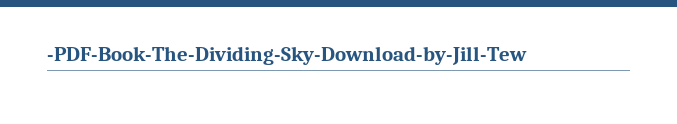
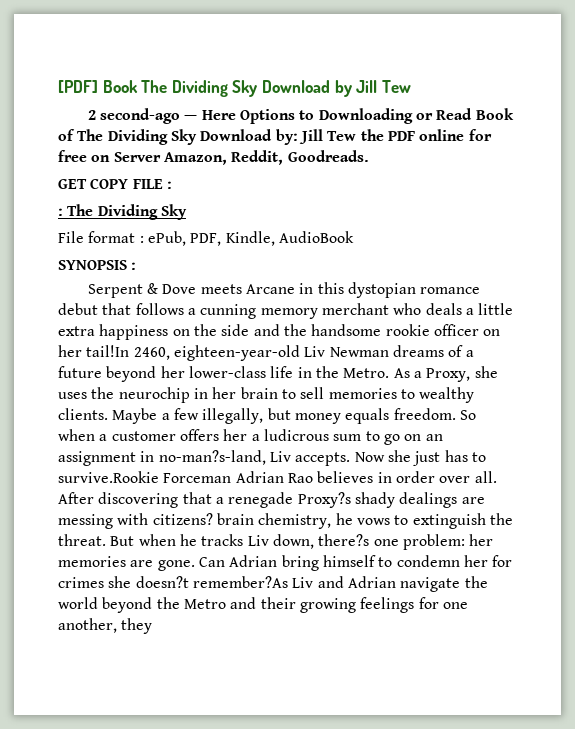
[47,46,527,65] -PDF-Book-The-Dividing-Sky-Download-by-Jill-Tew -> [58,80,411,97] [87,108,514,124] [58,129,492,145] [58,150,369,165] [58,178,172,189] [58,204,187,220] [58,231,354,246] [58,260,137,270] [87,282,481,298] [58,303,514,319] [58,324,501,340] [58,345,474,361] [58,366,498,382] [58,387,475,403] [58,408,476,424] [58,429,443,445] [58,450,486,466] [58,471,497,483] [58,492,485,508] [58,513,513,529] [58,534,494,550] [58,555,513,571] [58,576,488,592] [58,597,468,613] [58,618,153,634] [PDF] Book The Dividing Sky Download by Jill Tew // 2 second-ago — Here Options to Downloading or Read Book of The Dividing Sky Download by: Jill Tew the PDF online for free on Server Amazon, Reddit, Goodreads. // GET COPY FILE : // : The Dividing Sky // File format : ePub, PDF, Kindle, AudioBook // SYNOPSIS : // Serpent & Dove meets Arcane in this dystopian romance debut that follows a cunning memory merchant who deals a little extra happiness on the side and the handsome rookie officer on her tail!In 2460, eighteen-year-old Liv Newman dreams of a future beyond her lower-class life in the Metro. As a Proxy, she uses the neurochip in her brain to sell memories to wealthy clients. Maybe a few illegally, but money equals freedom. So when a customer offers her a ludicrous sum to go on an assignment in no-man?s-land, Liv accepts. Now she just has to survive.Rookie Forceman Adrian Rao believes in order over all. After discovering that a renegade Proxy?s shady dealings are messing with citizens? brain chemistry, he vows to extinguish the threat. But when he tracks Liv down, there?s one problem: her memories are gone. Can Adrian bring himself to condemn her for crimes she doesn?t remember?As Liv and Adrian navigate the world beyond the Metro and their growing feelings for one another, they

